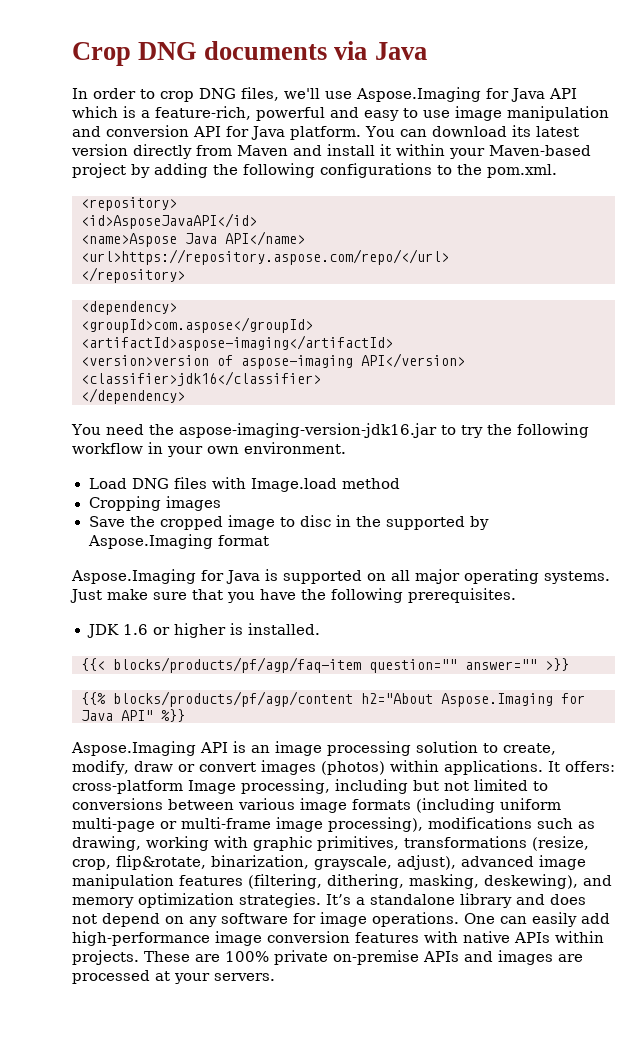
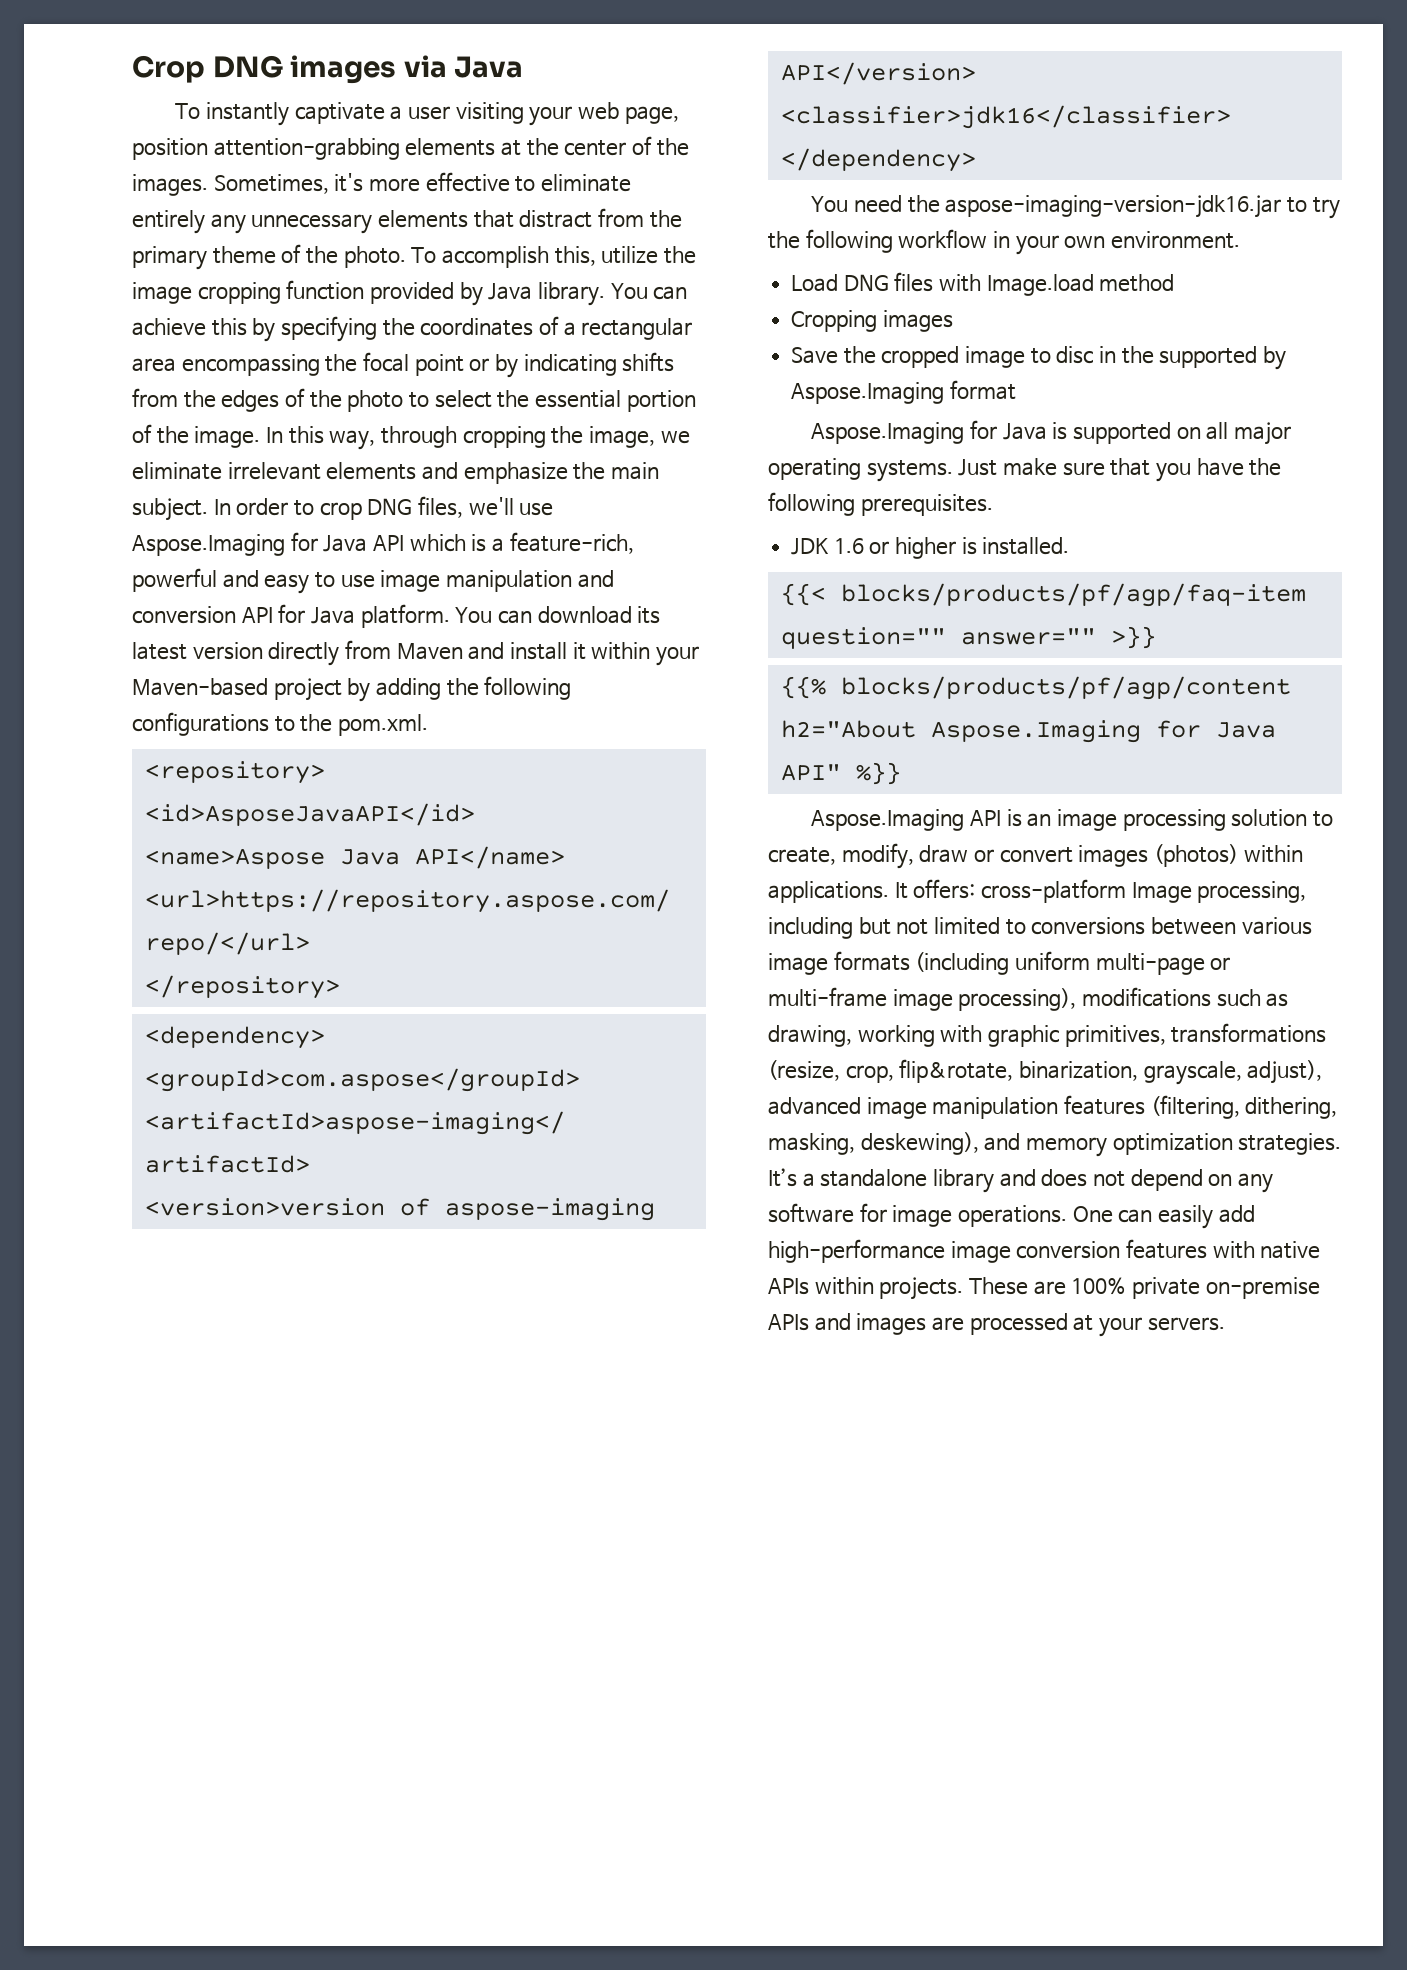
[204,41,328,60] documents -> [290,55,397,84] images
(427, 51) none -> [175,102,679,126] [132,136,689,160] [132,172,632,196] [132,208,682,234] [132,244,696,270] [132,280,688,306] [132,316,693,342] [132,352,675,378] [132,388,696,412] [132,424,690,450] [132,462,659,484] [132,498,208,521] To instantly captivate a user visiting your web page, position attention-grabbing elements at the center of the images. Sometimes, it's more effective to eliminate entirely any unnecessary elements that distract from the primary theme of the photo. To accomplish this, utilize the image cropping function provided by Java library. You can achieve this by specifying the coordinates of a rectangular area encompassing the focal point or by indicating shifts from the edges of the photo to select the essential portion of the image. In this way, through cropping the image, we eliminate irrelevant elements and emphasize the main subject.

